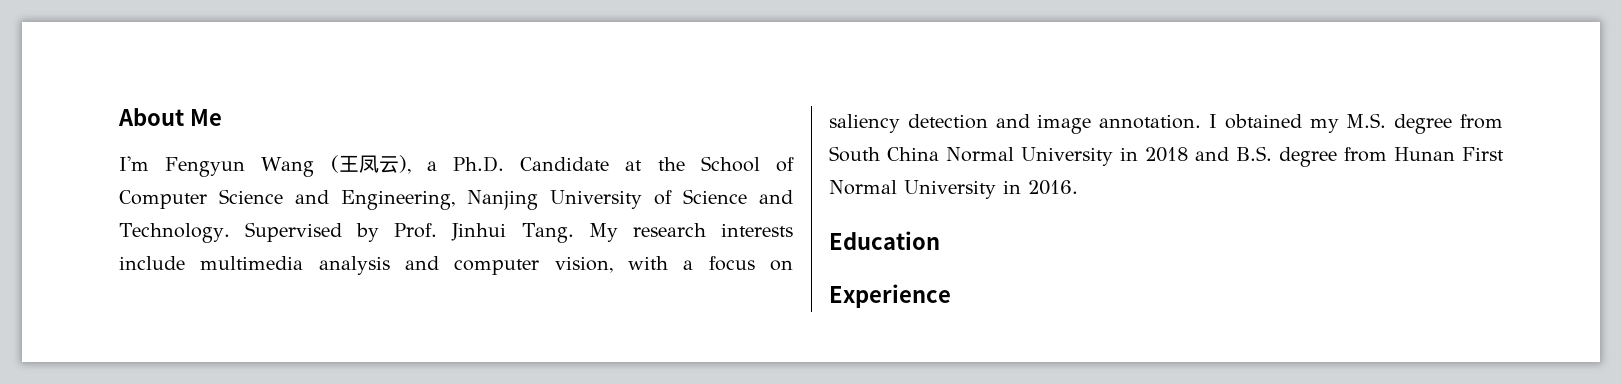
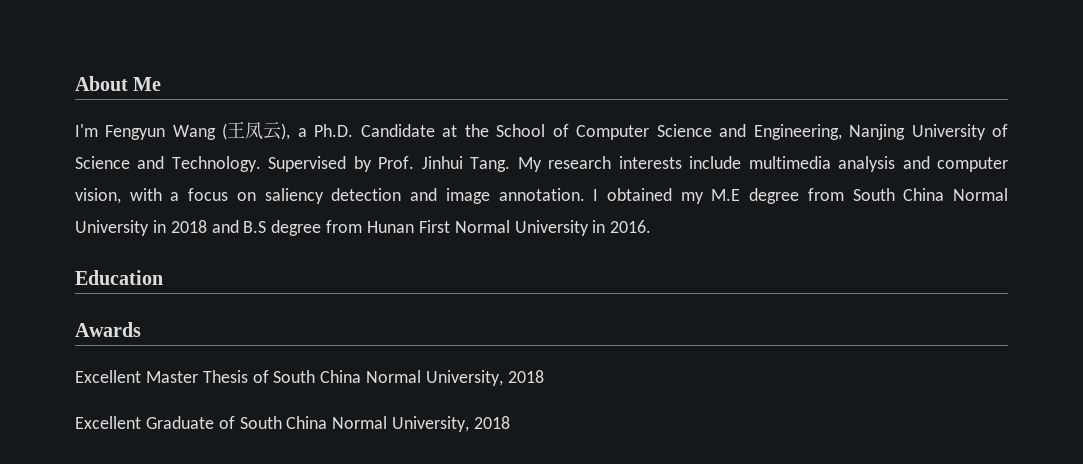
[1346,113,1387,128] M.S. -> [711,189,741,201] M.E
[1236,146,1272,161] B.S. -> [243,221,267,233] B.S
[829,284,951,308] Experience -> [75,322,141,337] [75,370,544,386] [75,416,511,432] Awards // Excellent Master Thesis of South China Normal University, 2018 // Excellent Graduate of South China Normal University, 2018

